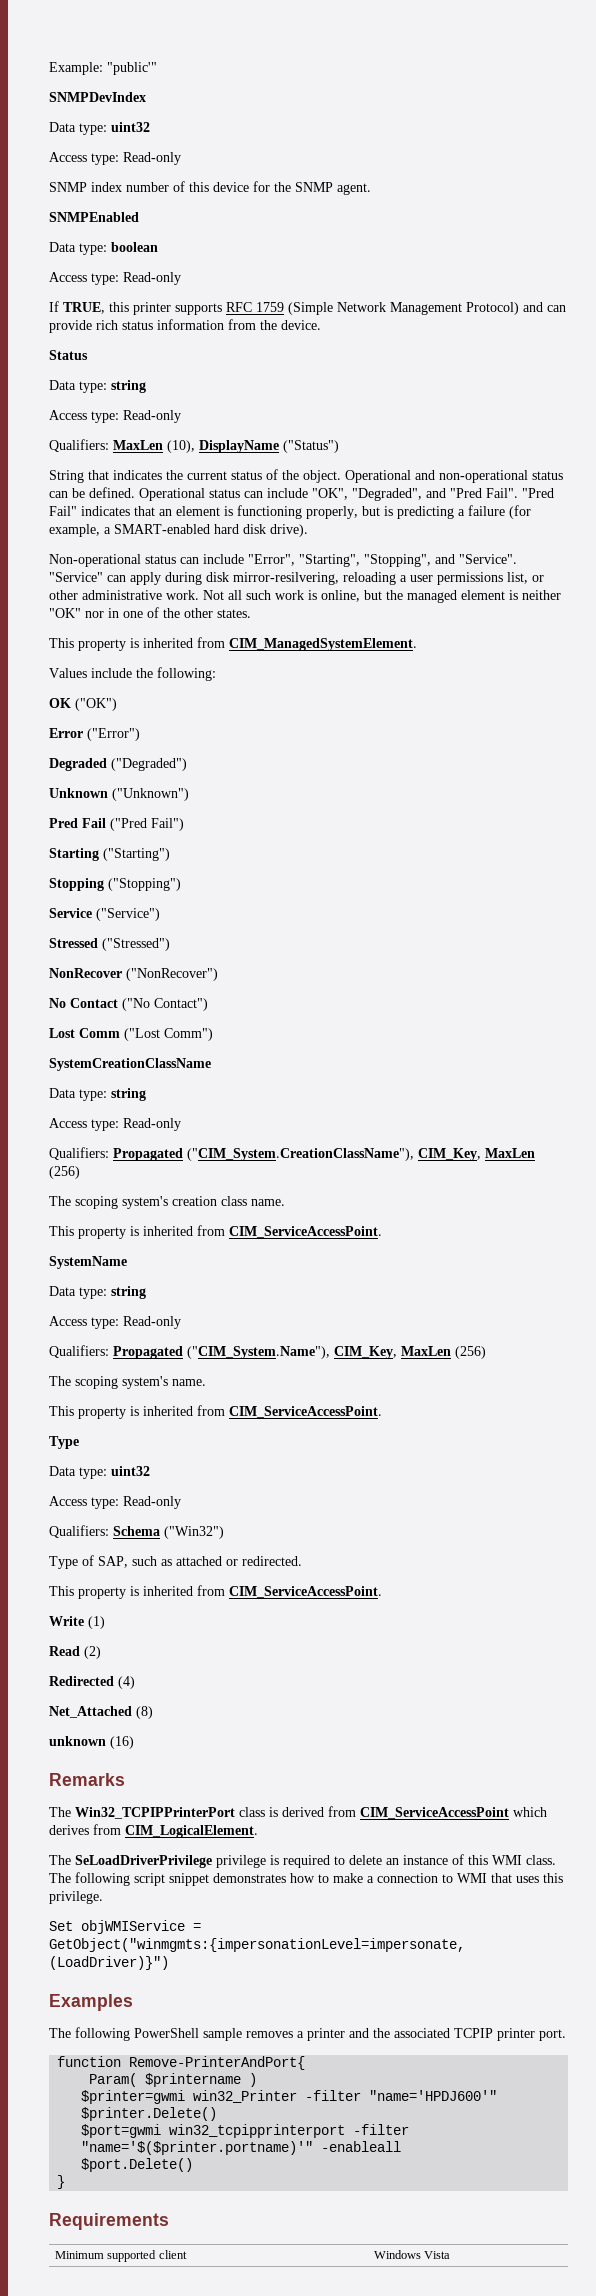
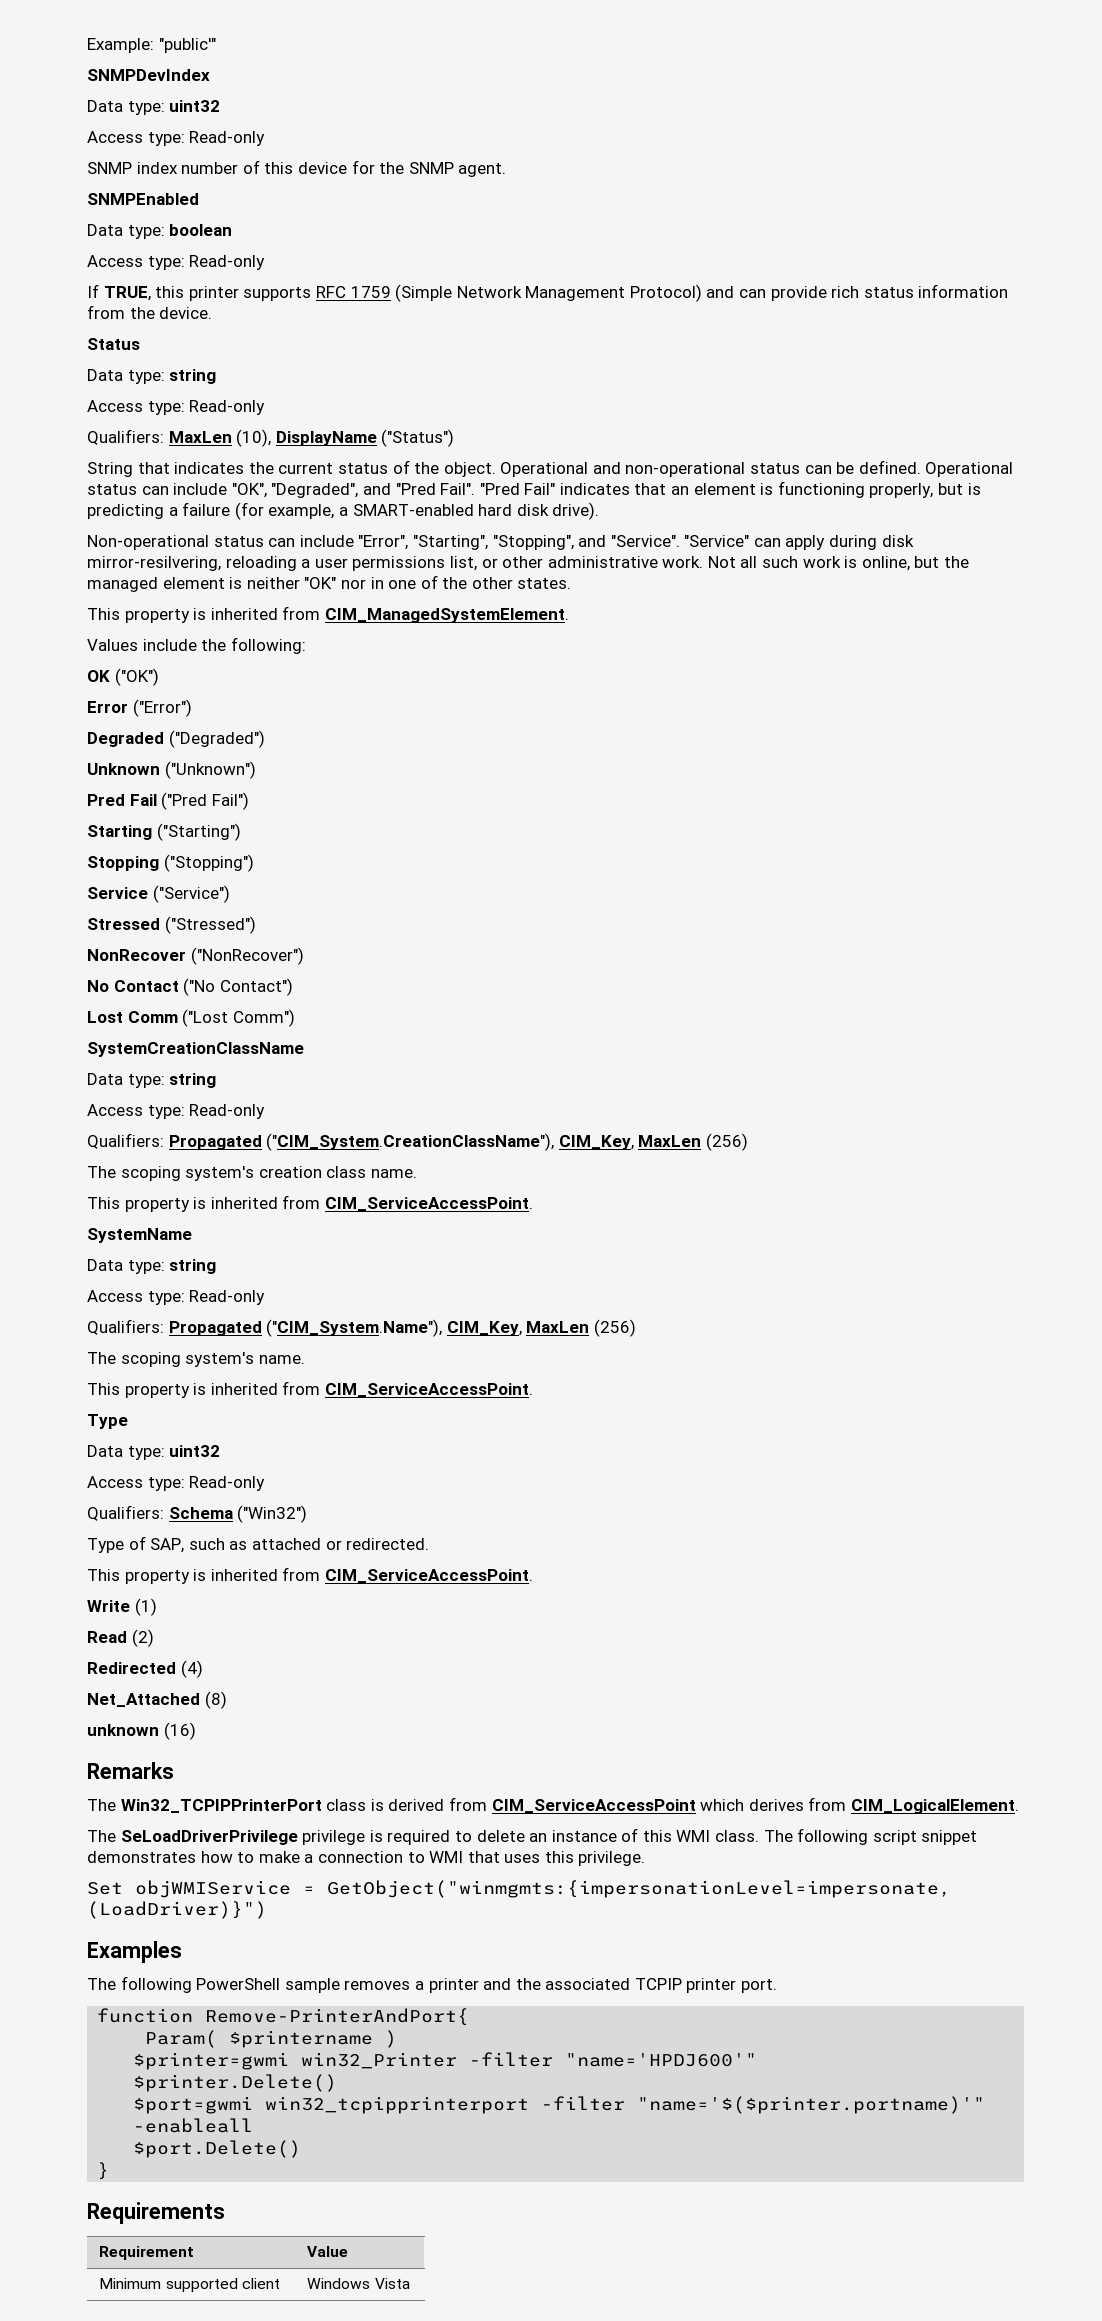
(169, 2221) none -> [99,2246,195,2260] [307,2246,349,2257] // Requirement | Value

